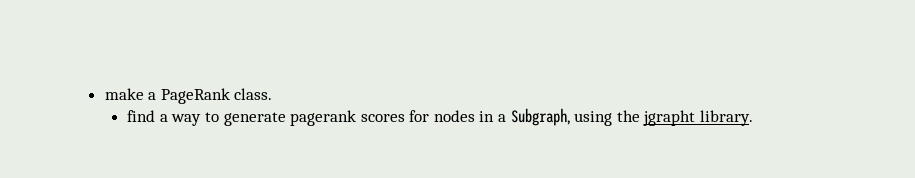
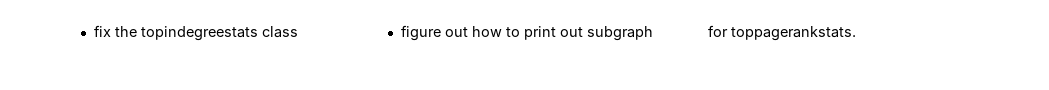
[104,88,273,104] [127,108,754,126] make a PageRank class. // find a way to generate pagerank scores for nodes in a Subgraph, using the jgrapht library. -> [93,25,298,41] [400,25,856,41] fix the topindegreestats class // figure out how to print out subgraph for toppagerankstats.

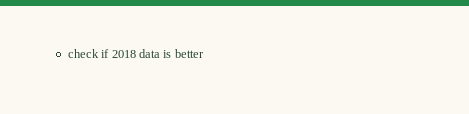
[93,25,298,41] [400,25,856,41] fix the topindegreestats class // figure out how to print out subgraph for toppagerankstats. -> [67,49,204,58] check if 2018 data is better

